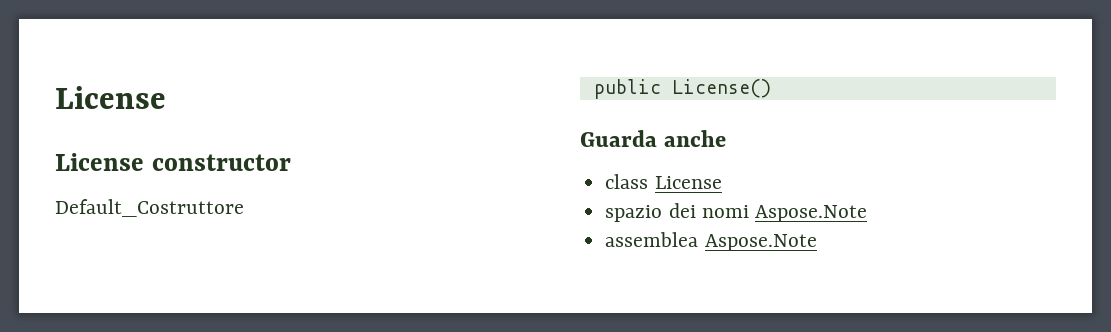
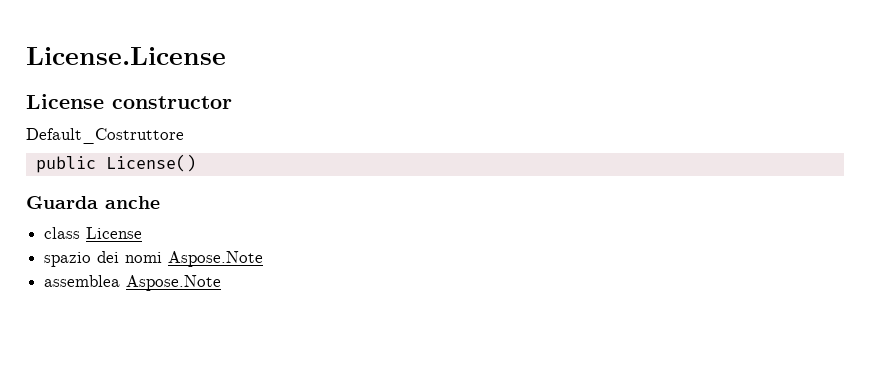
[55,86,166,109] License -> [26,47,226,65] License.License

